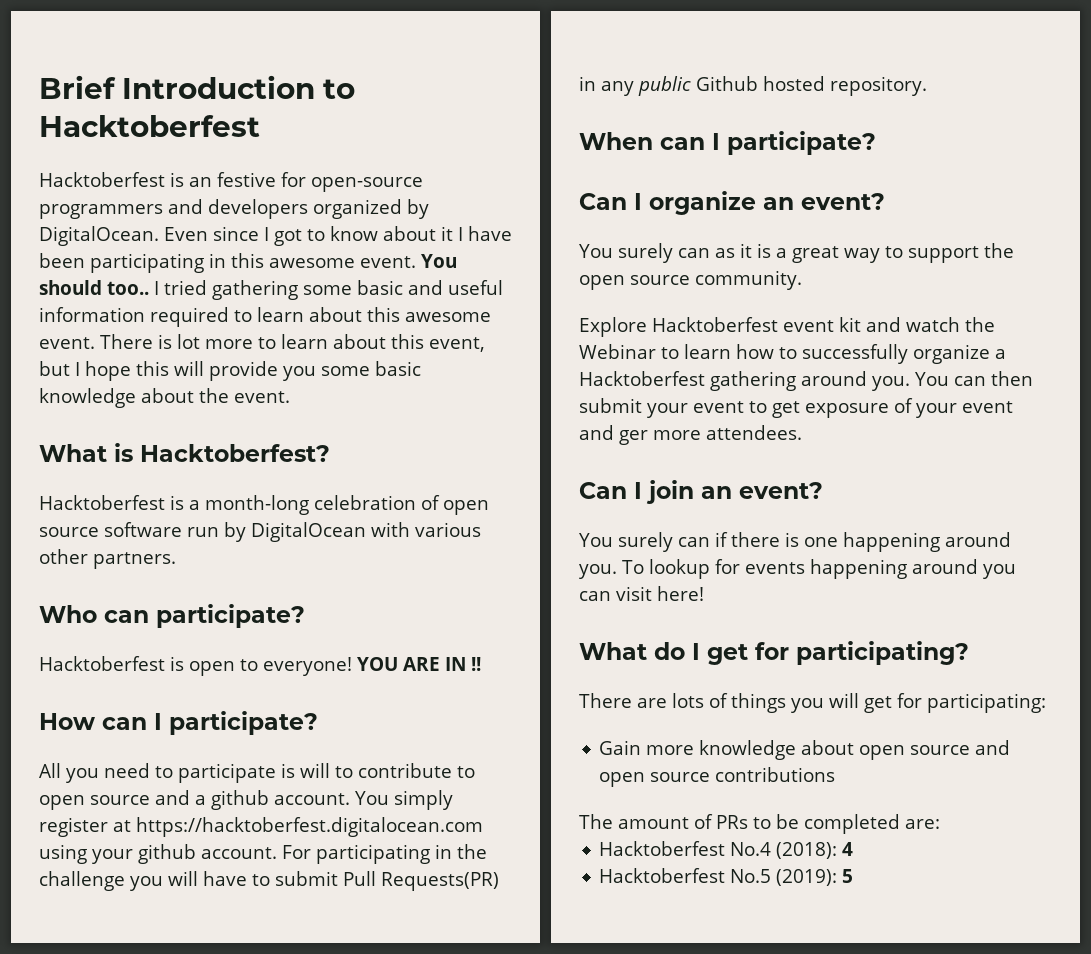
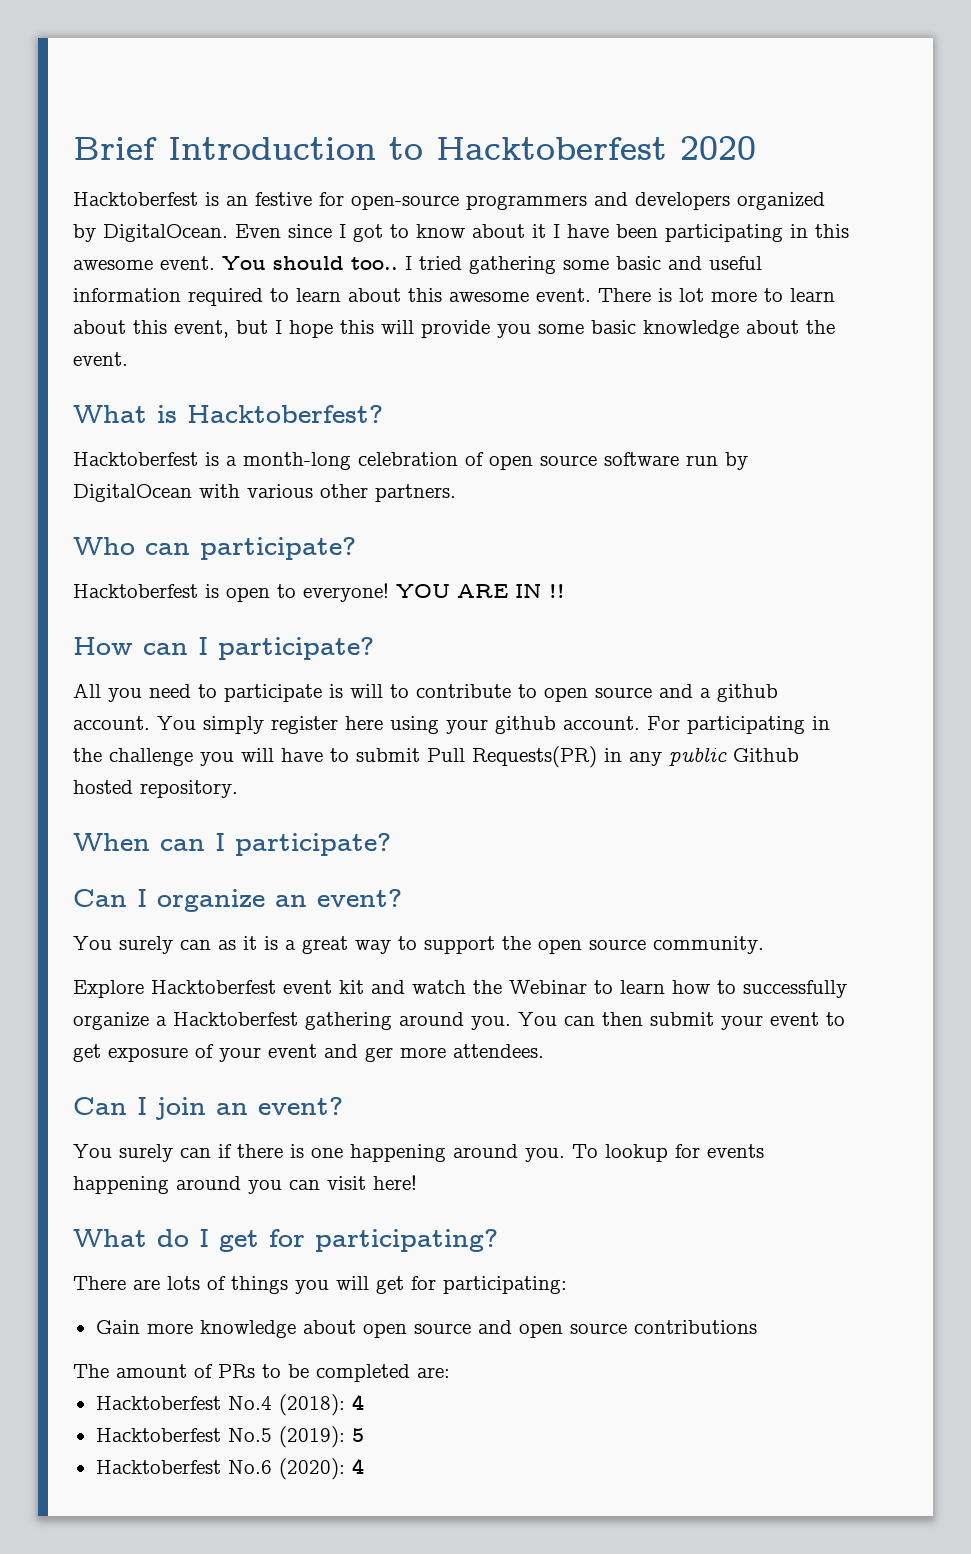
(260, 126) none -> [680,136,756,160] 2020
[113,817,483,837] at https://hacktoberfest.digitalocean.com -> [345,716,383,730] here
(854, 876) none -> [95,1458,364,1480] // Hacktoberfest No.6 (2020): 4

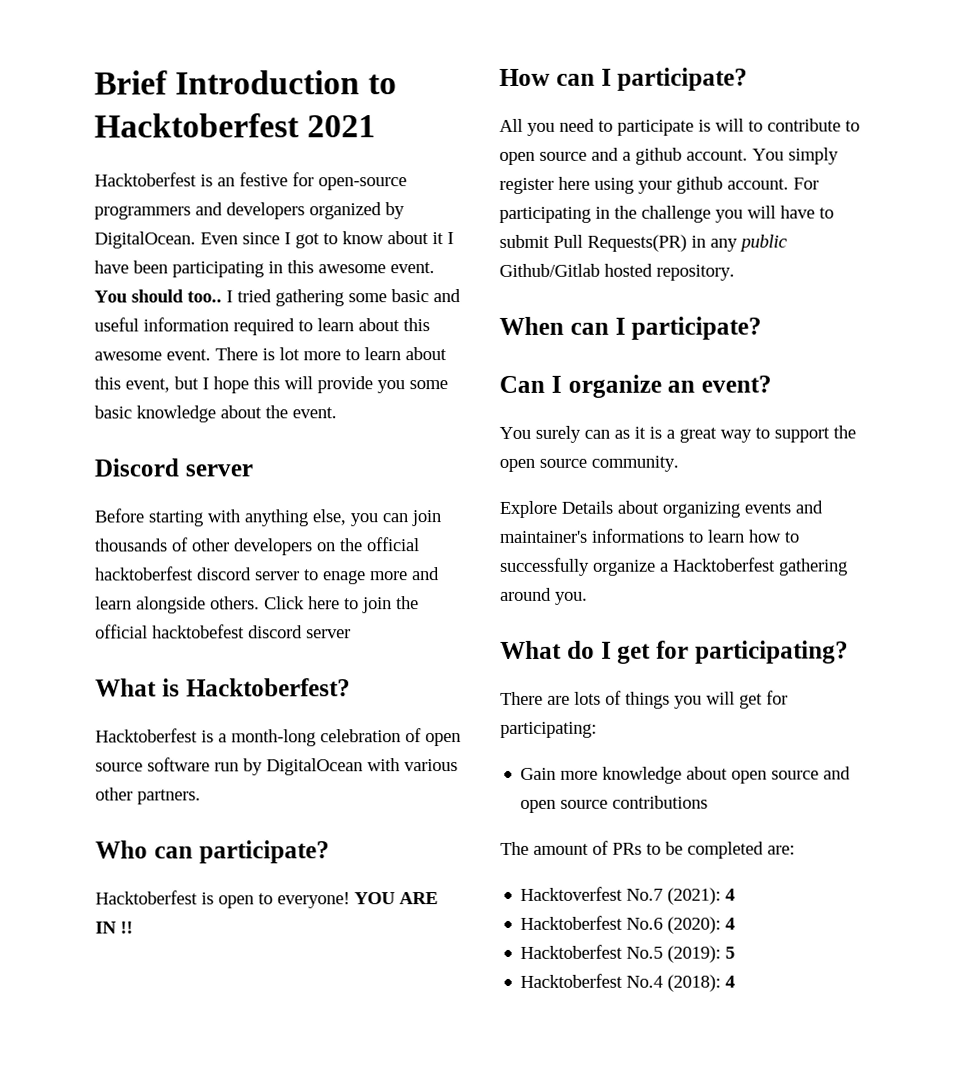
[680,136,756,160] 2020 -> [307,115,377,138] 2021
(128, 359) none -> [94,458,253,477] [94,508,441,527] [94,537,420,556] [95,566,440,585] [95,596,419,614] [95,624,351,639] // Discord server // Before starting with anything else, you can join thousands of other developers on the official hacktoberfest discord server to enage more and learn alongside others. Click here to join the official hacktobefest discord server
[733,748,799,762] Github -> [499,263,600,277] Github/Gitlab
[151,980,587,994] Hacktoberfest event kit and watch the Webinar -> [561,500,823,518] [499,528,684,543] Details about organizing events and maintainer's informations
[518,1012,845,1030] [73,1044,544,1062] [73,1097,343,1120] [73,1144,764,1162] [73,1175,417,1194] You can then submit your event to get exposure of your event and ger more attendees. // Can I join an event? // You surely can if there is one happening around you. To lookup for events happening around you can visit here! -> (588, 598) none
[95,1394,345,1416] // Hacktoberfest No.4 (2018): -> [520,886,736,905] [520,915,722,934] // Hacktoverfest No.7 (2021): 4 // Hacktoberfest No.6 (2020):
[227,1458,345,1480] No.6 (2020): -> [626,974,722,992] No.4 (2018):

